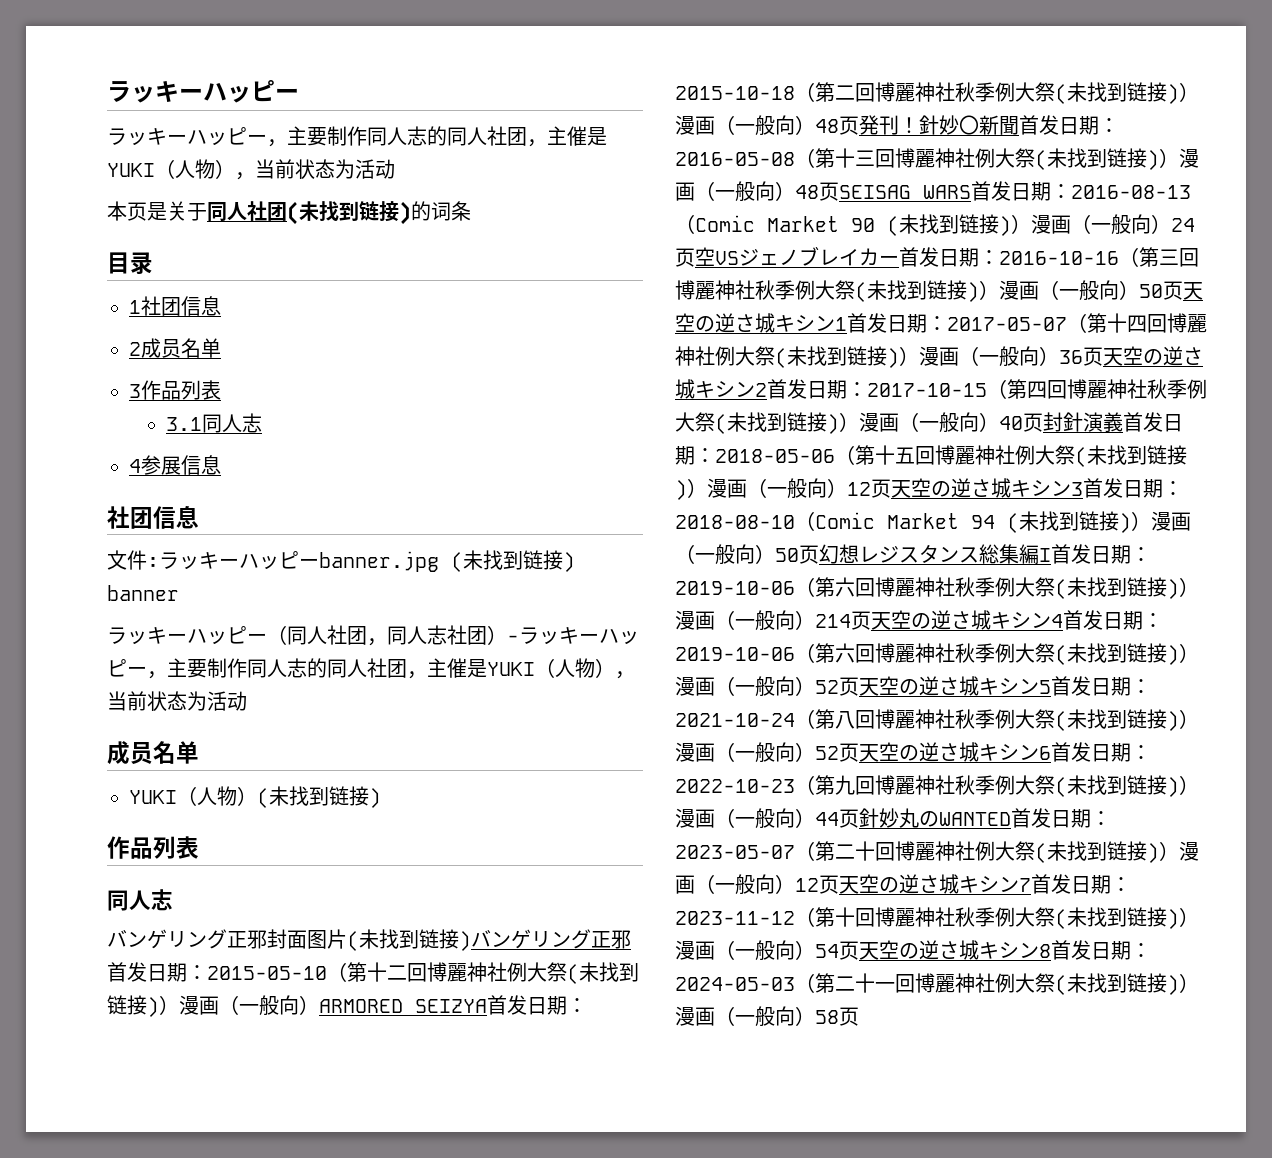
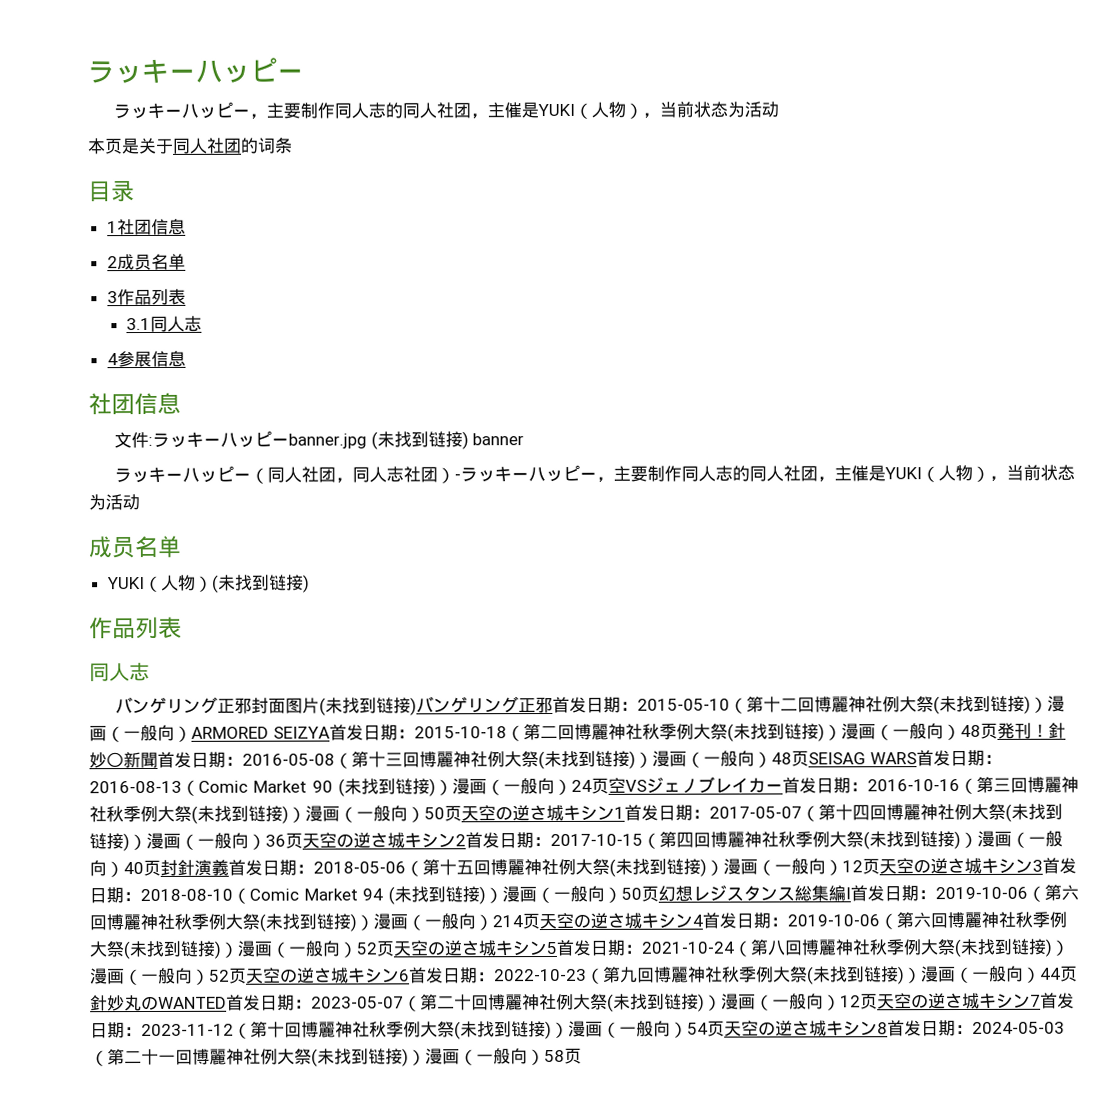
[287,201,411,225] (未找到链接) -> (242, 145) none

